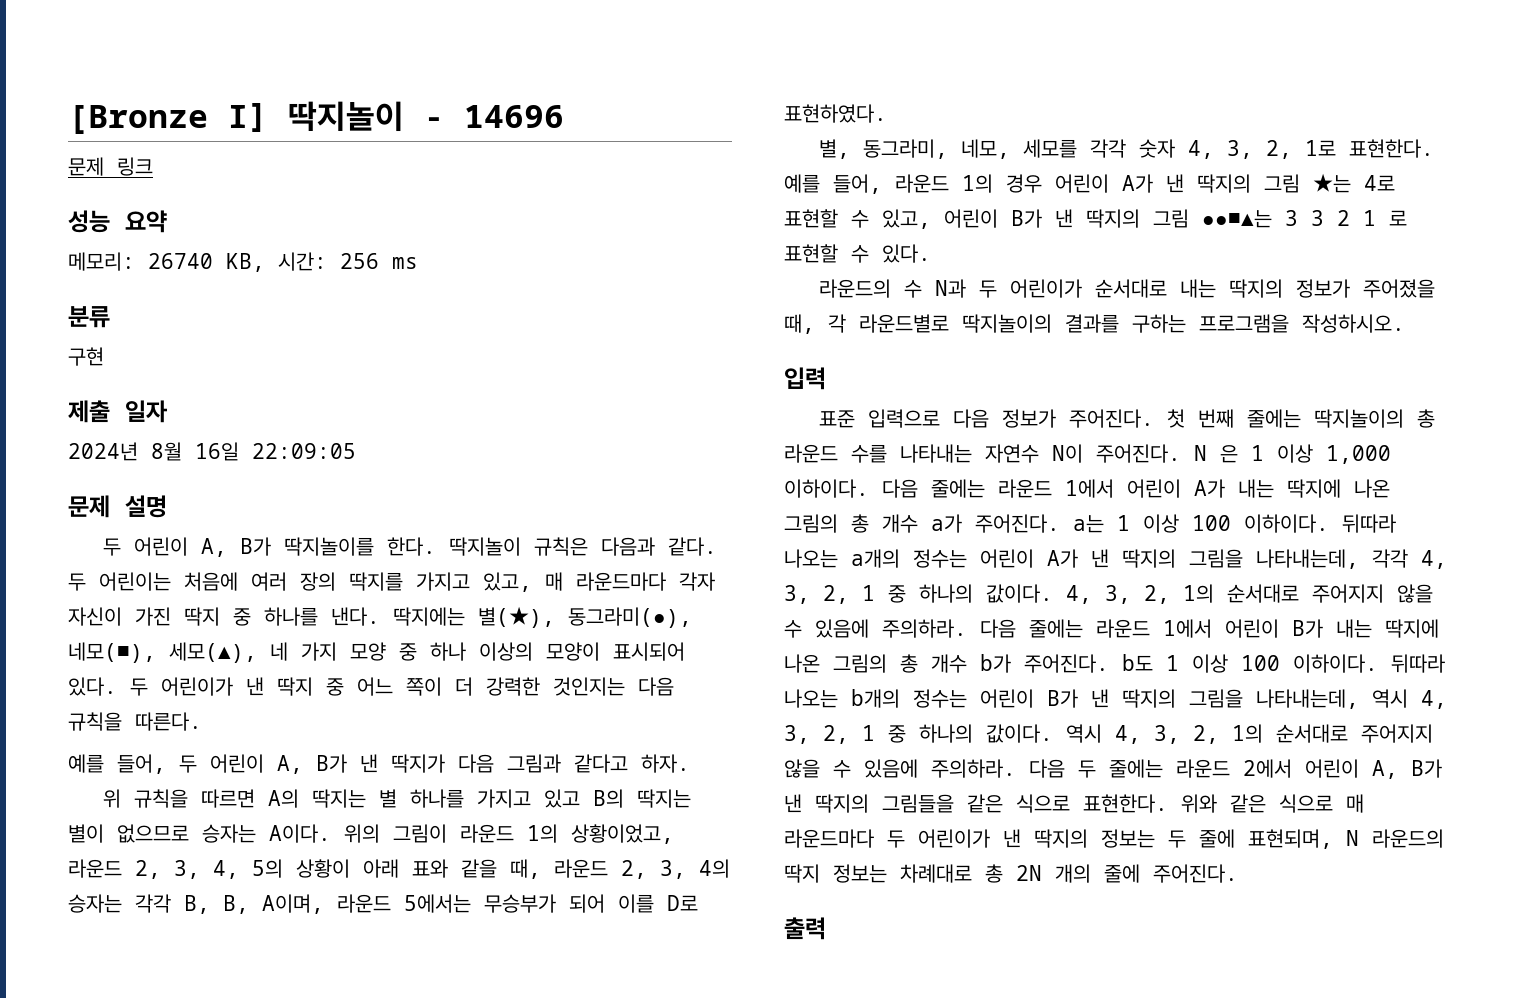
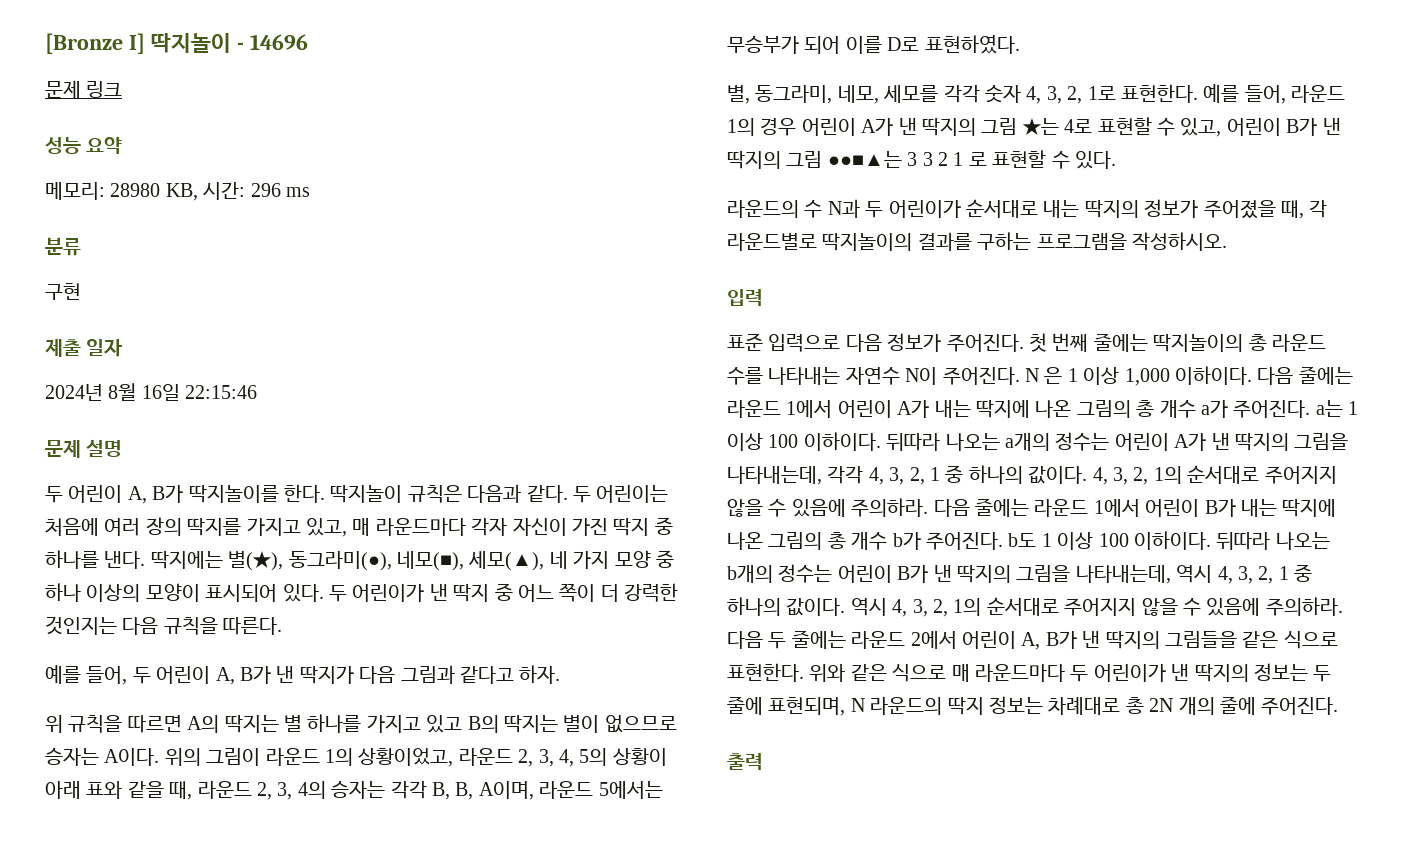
[148,253,213,269] 26740 -> [110,183,161,197] 28980
[340,253,379,269] 256 -> [250,183,281,197] 296
[252,443,356,459] 22:09:05 -> [185,385,258,399] 22:15:46

